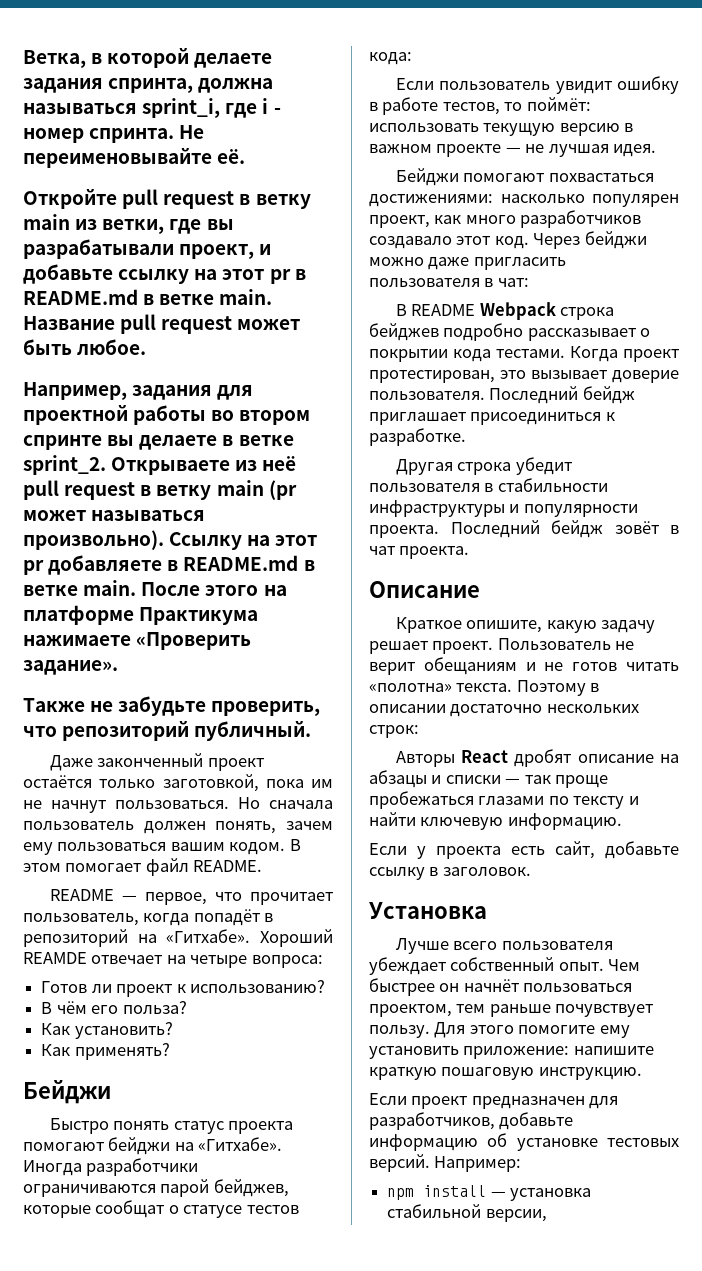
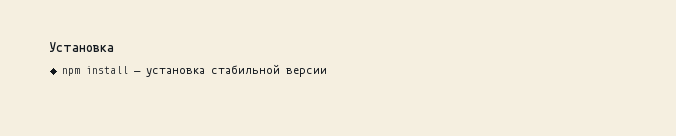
[23,48,273,68] [23,78,274,93] [23,98,281,118] [23,125,205,143] [23,148,246,168] [23,189,311,209] [23,214,234,234] [23,239,272,259] [23,264,306,284] [23,289,273,305] [23,314,301,334] [23,339,147,355] [23,382,254,400] [23,405,311,425] [23,435,294,450] [23,455,297,475] [23,480,297,500] [23,510,206,521] [23,530,318,550] [23,555,315,575] [23,580,287,596] [23,605,259,625] [23,632,252,650] [23,660,118,675] [23,696,321,716] [23,721,312,741] [49,753,264,771] [23,774,333,792] [23,797,333,813] [23,821,333,834] [23,839,301,855] [23,858,263,876] [49,889,334,905] [23,909,274,926] [23,929,333,947] [23,952,323,968] [41,980,325,997] [41,1001,187,1014] [41,1022,173,1039] [41,1043,170,1060] [23,1080,111,1104] [49,1118,293,1134] [23,1137,283,1155] [23,1158,199,1176] [23,1179,289,1197] [23,1200,299,1218] [369,52,412,65] [395,76,679,94] [369,97,591,115] [369,123,634,136] [369,144,657,157] [395,168,654,186] [369,194,679,207] [369,210,642,228] [369,231,647,249] [369,257,566,270] [369,278,529,287] [395,302,614,320] [369,323,651,341] [369,346,679,362] [369,370,679,383] [369,386,635,404] [369,412,615,425] [369,428,466,446] [395,457,572,475] [369,478,608,492] [369,500,638,517] [369,520,679,538] [369,546,470,559] [369,581,480,598] [395,617,655,633] [369,638,635,654] [369,657,679,675] [369,680,600,696] [369,704,639,717] [369,725,419,738] [395,749,679,767] [369,770,609,788] [369,791,639,809] [369,812,622,830] [369,841,679,859] [369,867,531,880] [369,902,487,919] [395,938,613,954] [369,957,641,975] [369,978,633,996] [369,1004,654,1017] [369,1022,630,1038] [369,1046,654,1059] [369,1067,642,1080] [369,1093,619,1109] [369,1112,574,1130] [369,1133,679,1151] [369,1154,522,1172] Ветка, в которой делаете задания спринта, должна называться sprint_i, где i - номер спринта. Не переименовывайте её. // Откройте pull request в ветку main из ветки, где вы разрабатывали проект, и добавьте ссылку на этот pr в README.md в ветке main. Название pull request может быть любое. // Например, задания для проектной работы во втором спринте вы делаете в ветке sprint_2. Открываете из неё pull request в ветку main (pr может называться произвольно). Ссылку на этот pr добавляете в README.md в ветке main. После этого на платформе Практикума нажимаете «Проверить задание». // Также не забудьте проверить, что репозиторий публичный. // Даже законченный проект остаётся только заготовкой, пока им не начнут пользоваться. Но сначала пользователь должен понять, зачем ему пользоваться вашим кодом. В этом помогает файл README. // README — первое, что прочитает пользователь, когда попадёт в репозиторий на «Гитхабе». Хороший REAMDE отвечает на четыре вопроса: // Готов ли проект к использованию? // В чём его польза? // Как установить? // Как применять? // Бейджи // Быстро понять статус проекта помогают бейджи на «Гитхабе». Иногда разработчики ограничиваются парой бейджев, которые сообщат о статусе тестов кода: // Если пользователь увидит ошибку в работе тестов, то поймёт: использовать текущую версию в важном проекте — не лучшая идея. // Бейджи помогают похвастаться достижениями: насколько популярен проект, как много разработчиков создавало этот код. Через бейджи можно даже пригласить пользователя в чат: // В README Webpack строка бейджев подробно рассказывает о покрытии кода тестами. Когда проект протестирован, это вызывает доверие пользователя. Последний бейдж приглашает присоединиться к разработке. // Другая строка убедит пользователя в стабильности инфраструктуры и популярности проекта. Последний бейдж зовёт в чат проекта. // Описание // Краткое опишите, какую задачу решает проект. Пользователь не верит обещаниям и не готов читать «полотна» текста. Поэтому в описании достаточно нескольких строк: // Авторы React дробят описание на абзацы и списки — так проще пробежаться глазами по тексту и найти ключевую информацию. // Если у проекта есть сайт, добавьте ссылку в заголовок. // Установка // Лучше всего пользователя убеждает собственный опыт. Чем быстрее он начнёт пользоваться проектом, тем раньше почувствует пользу. Для этого помогите ему установить приложение: напишите краткую пошаговую инструкцию. // Если проект предназначен для разработчиков, добавьте информацию об установке тестовых версий. Например: -> [49,42,114,52] Установка
[485,1209,547,1222] версии, -> [285,68,327,77] версии

